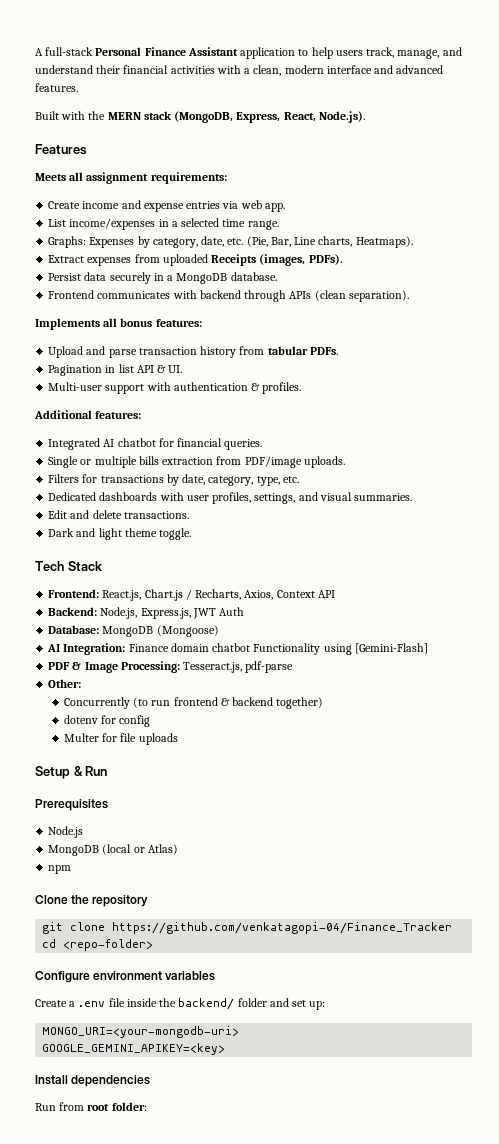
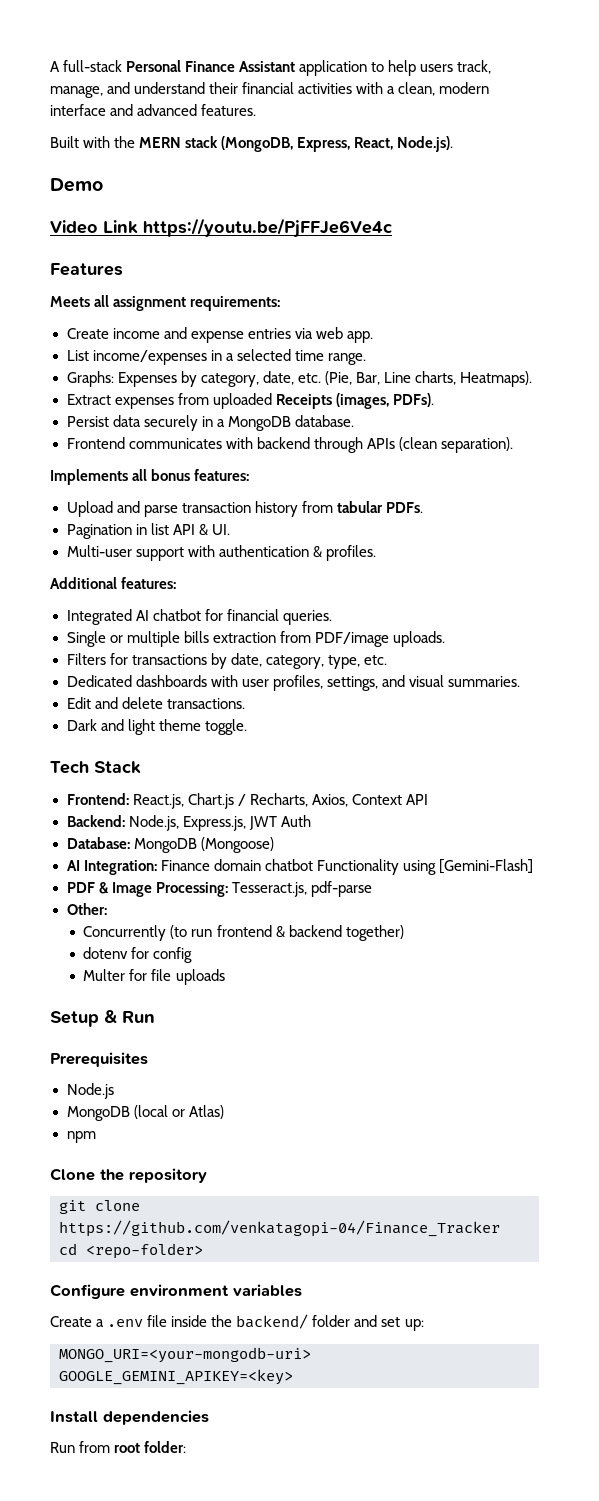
(365, 117) none -> [50,178,103,192] [50,218,393,238] // Demo // Video Link https://youtu.be/PjFFJe6Ve4c

